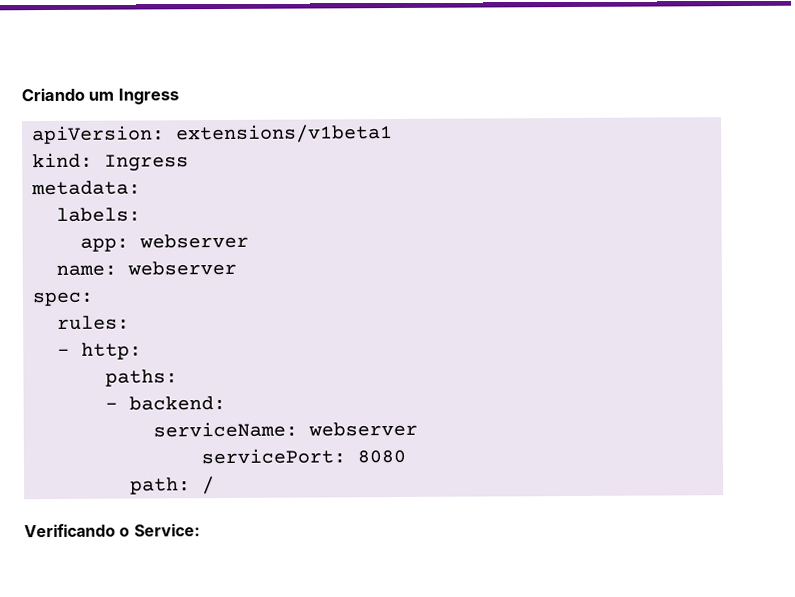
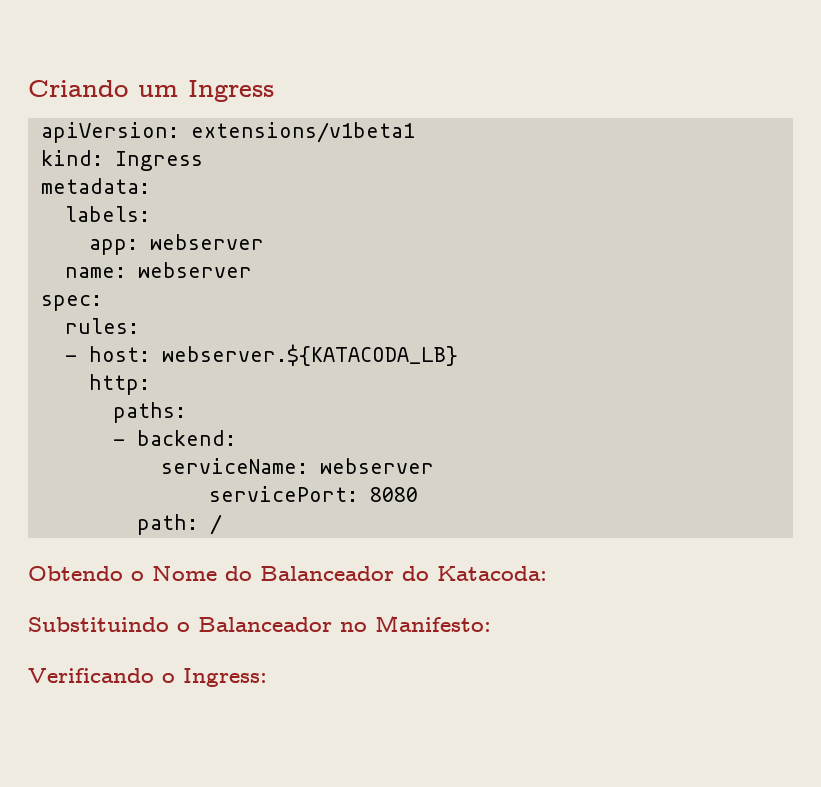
(71, 352) none -> [88,344,458,366] host: webserver.${KATACODA_LB} //
(216, 485) none -> [28,566,547,581] [28,615,491,632] // Obtendo o Nome do Balanceador do Katacoda: // Substituindo o Balanceador no Manifesto:
[133,523,200,537] Service: -> [183,668,267,687] Ingress:

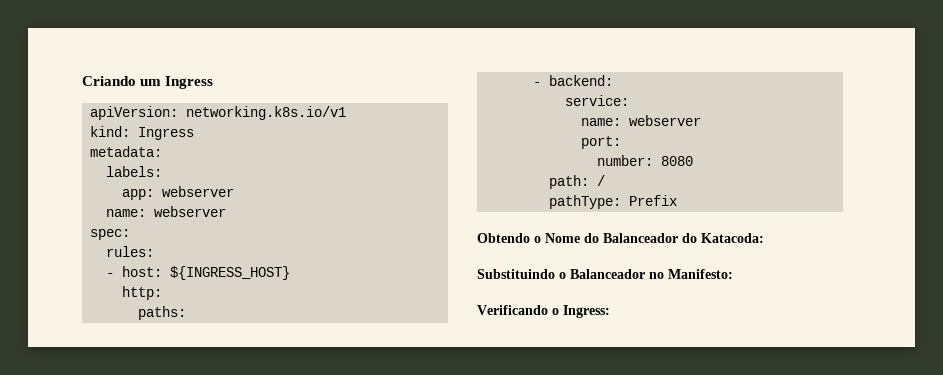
[190,122,415,143] extensions/v1beta1 -> [186,106,347,120] networking.k8s.io/v1
[161,344,458,366] webserver.${KATACODA_LB} -> [170,266,291,280] ${INGRESS_HOST}
[160,458,434,474] [208,486,358,502] serviceName: webserver // servicePort: -> [565,95,630,106] [581,115,702,126] [581,136,622,149] [597,155,654,166] service: // name: webserver // port: // number:
(222, 524) none -> [549,195,678,209] // pathType: Prefix

